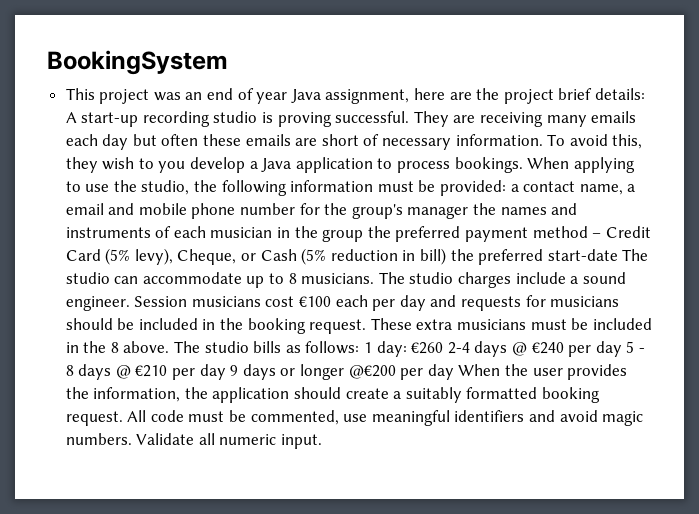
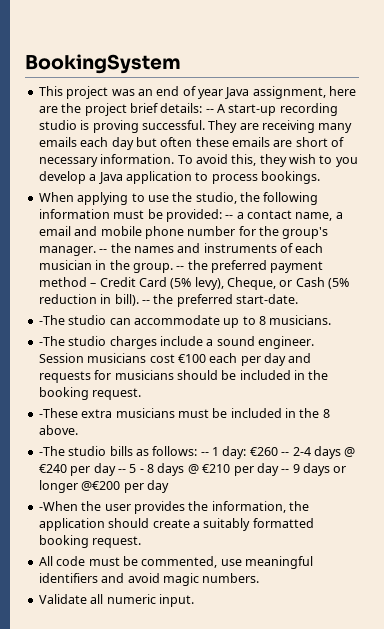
(645, 94) none -> [205,109,214,113] --
(523, 165) none -> (320, 177) //
(507, 188) none -> [225,215,234,219] --
[407,206,469,219] manager -> [38,246,108,256] manager. --
[322,229,364,242] group -> [132,263,185,273] group. --
[420,248,649,265] bill) the preferred start-date The -> [114,294,298,307] [38,315,65,325] bill). -- the preferred start-date. // -The
[378,272,405,284] The -> [38,336,65,346] // -The
[370,318,412,330] These -> [38,408,78,418] // -These
[174,341,201,353] The -> [38,446,65,456] // -The
(360, 347) none -> [200,452,209,456] --
(444, 348) none -> [281,452,290,456] --
(622, 349) none -> [117,469,126,473] --
(226, 372) none -> [281,469,290,473] --
[458,364,501,376] When -> [38,501,78,511] // -When
(123, 418) none -> (142, 542) //
(132, 439) none -> (260, 578) //

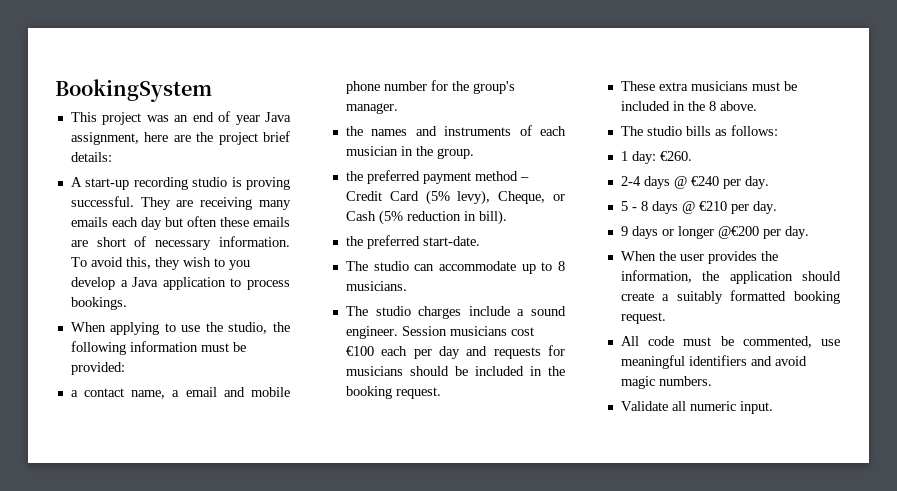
[205,109,214,113] -- -> (112, 157) //
[225,215,234,219] -- -> (125, 368) //
[99,249,108,253] -- -> (398, 108) //
[176,266,185,270] -- -> (474, 153) //
[141,300,150,304] -- -> (507, 217) //
[38,315,65,325] -The -> [345,261,368,271] The
[38,336,65,346] -The -> [345,306,368,316] The
[38,408,78,418] -These -> [620,81,655,91] These
[38,446,65,456] -The -> [620,126,643,136] The
[200,452,209,456] -- -> (778, 130) //
[249,447,290,456] €260 -- -> [659,151,692,161] €260. //
[93,463,126,476] day -- -> [744,176,769,189] day. //
[256,463,290,476] day -- -> [752,201,777,214] day. //
[146,480,169,493] [38,501,78,511] day // -When -> [784,226,809,239] [620,251,656,261] day. // When

